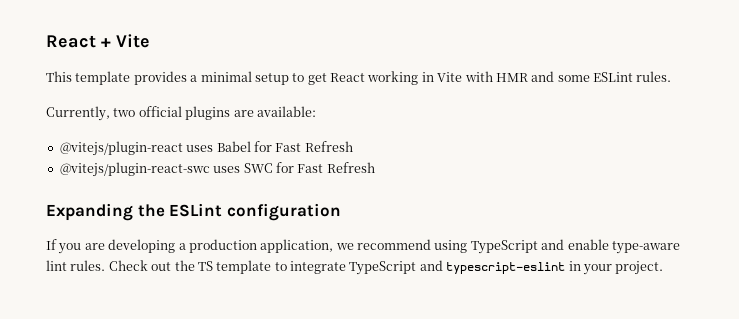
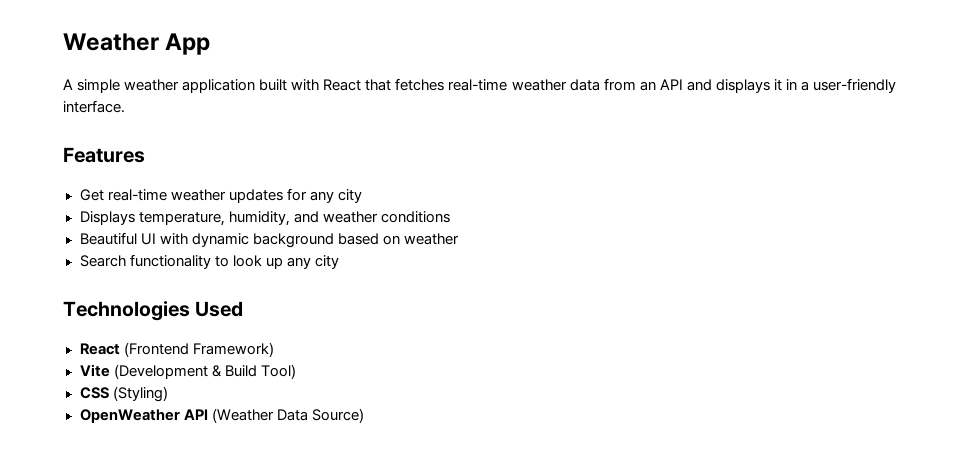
[46,34,150,48] [46,71,672,85] [46,106,316,121] [59,141,353,156] [59,162,375,177] [46,203,341,221] [46,239,680,254] [46,260,664,275] React + Vite // This template provides a minimal setup to get React working in Vite with HMR and some ESLint rules. // Currently, two official plugins are available: // @vitejs/plugin-react uses Babel for Fast Refresh // @vitejs/plugin-react-swc uses SWC for Fast Refresh // Expanding the ESLint configuration // If you are developing a production application, we recommend using TypeScript and enable type-aware lint rules. Check out the TS template to integrate TypeScript and typescript-eslint in your project. -> [63,33,211,55] [63,78,896,93] [63,100,125,113] [63,147,145,163] [79,188,362,203] [79,211,450,226] [79,232,459,248] [79,254,339,269] [63,301,244,321] [79,342,274,357] [79,364,296,379] [79,386,168,402] [79,408,364,423] Weather App // A simple weather application built with React that fetches real-time weather data from an API and displays it in a user-friendly interface. // Features // Get real-time weather updates for any city // Displays temperature, humidity, and weather conditions // Beautiful UI with dynamic background based on weather // Search functionality to look up any city // Technologies Used // React (Frontend Framework) // Vite (Development & Build Tool) // CSS (Styling) // OpenWeather API (Weather Data Source)

